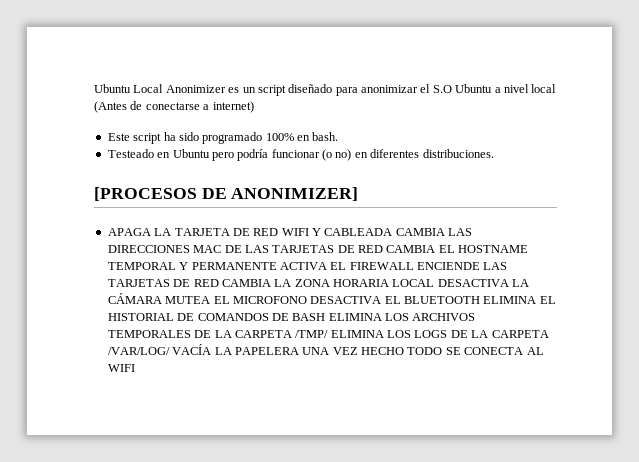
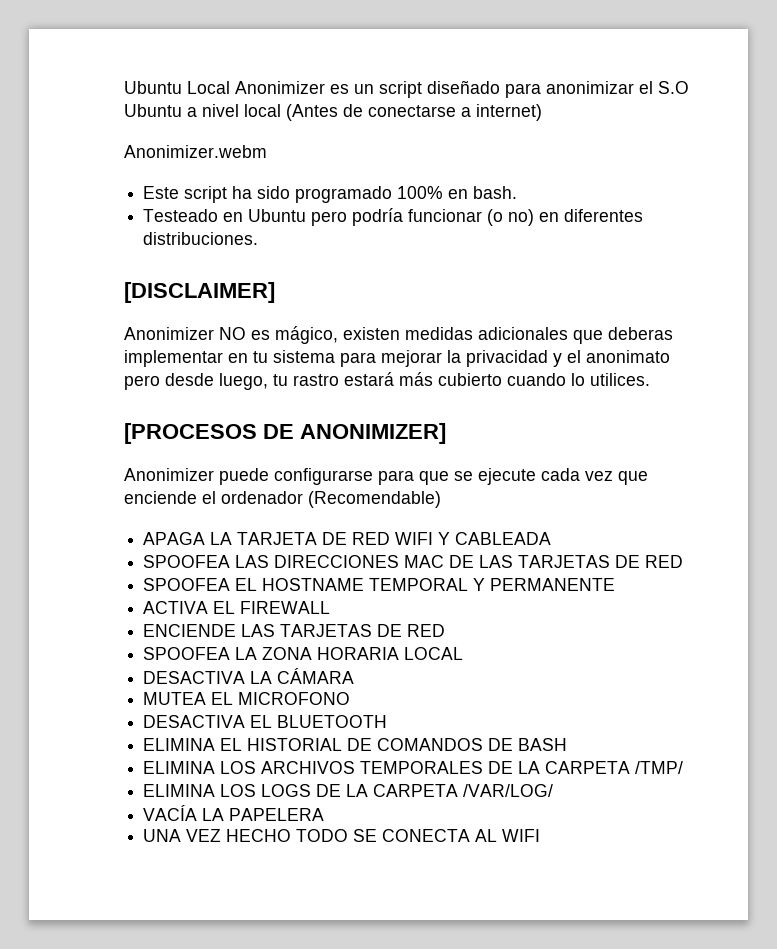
(254, 107) none -> [124,145,267,158] // Anonimizer.webm
[94,187,359,201] [PROCESOS DE ANONIMIZER] -> [124,282,275,303] [124,326,673,344] [124,350,670,367] [124,372,650,390] [124,423,446,444] [124,468,648,485] [124,491,441,508] [DISCLAIMER] // Anonimizer NO es mágico, existen medidas adicionales que deberas implementar en tu sistema para mejorar la privacidad y el anonimato pero desde luego, tu rastro estará más cubierto cuando lo utilices. // [PROCESOS DE ANONIMIZER] // Anonimizer puede configurarse para que se ejecute cada vez que enciende el ordenador (Recomendable)
[395,228,445,236] CAMBIA -> [143,555,231,568] // SPOOFEA
[386,245,436,253] CAMBIA -> [143,578,231,591] // SPOOFEA
(277, 266) none -> (616, 584) //
(414, 266) none -> (331, 607) //
[221,279,271,287] CAMBIA -> [143,647,231,660] // SPOOFEA
(435, 283) none -> (464, 653) //
(162, 298) none -> (355, 676) //
(307, 300) none -> (351, 698) //
(480, 300) none -> (388, 721) //
(326, 317) none -> (568, 744) //
(329, 334) none -> (684, 767) //
(170, 351) none -> (554, 790) //
(299, 351) none -> (325, 814) //

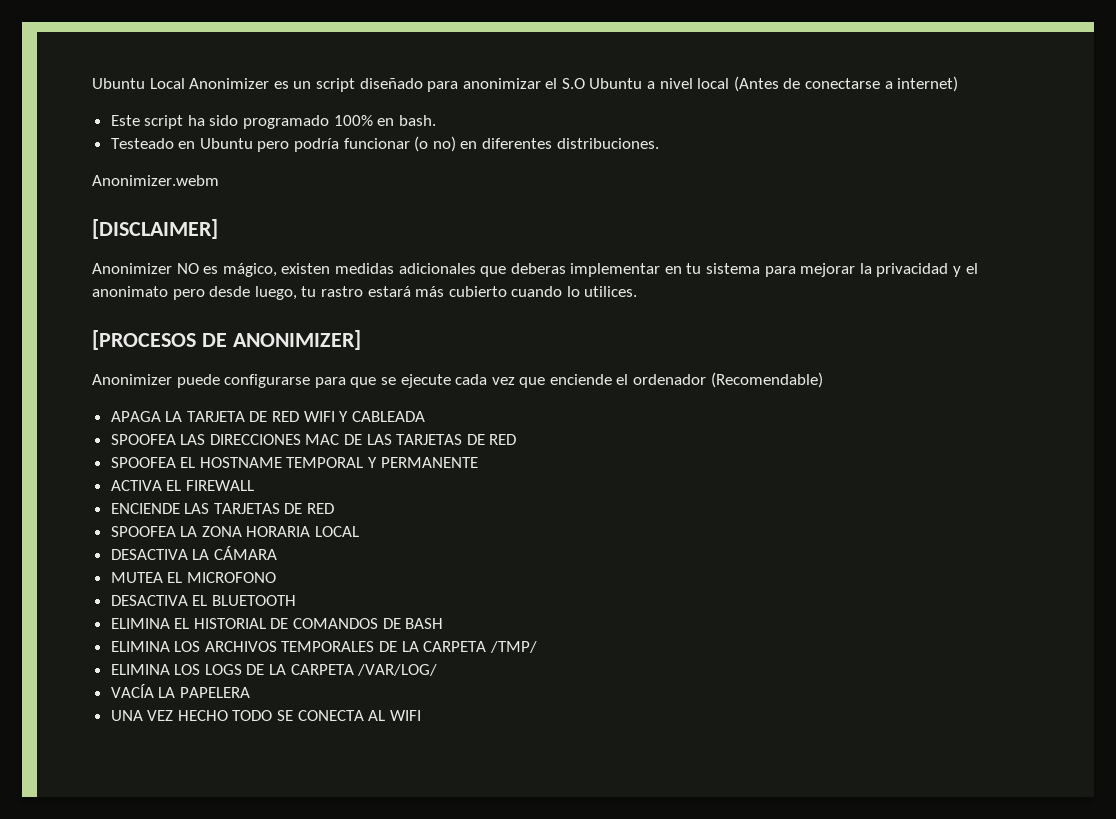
[124,145,267,158] // Anonimizer.webm -> (959, 84) none
(259, 238) none -> [92,175,219,186] // Anonimizer.webm

